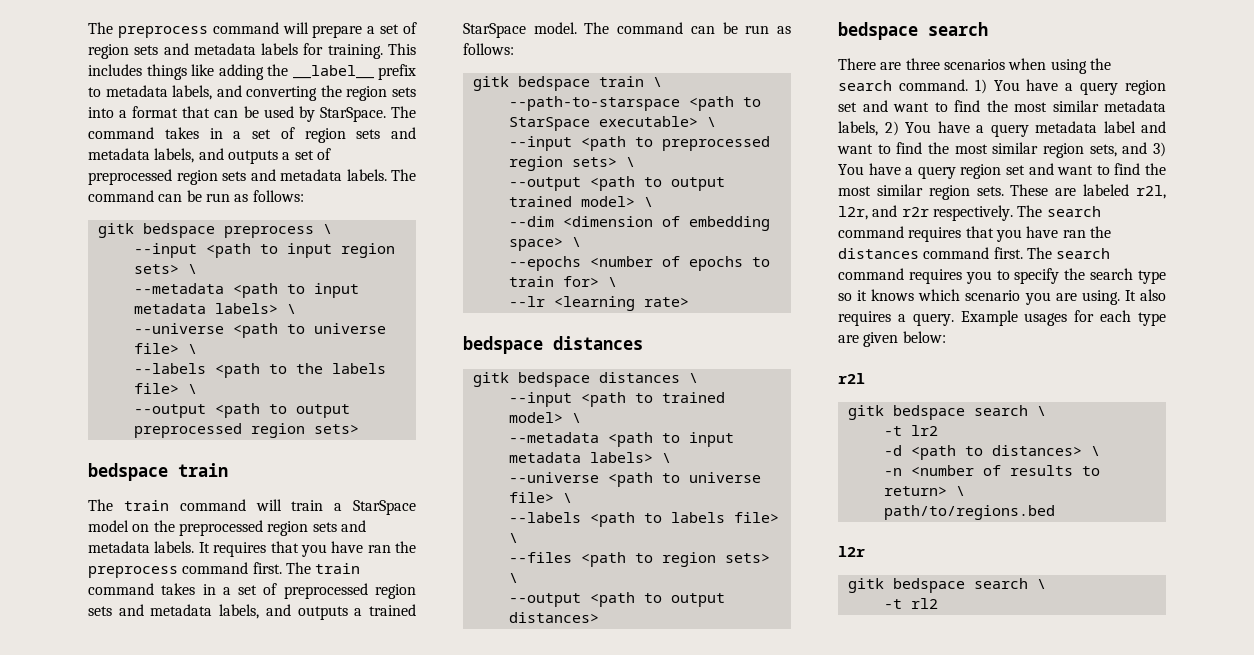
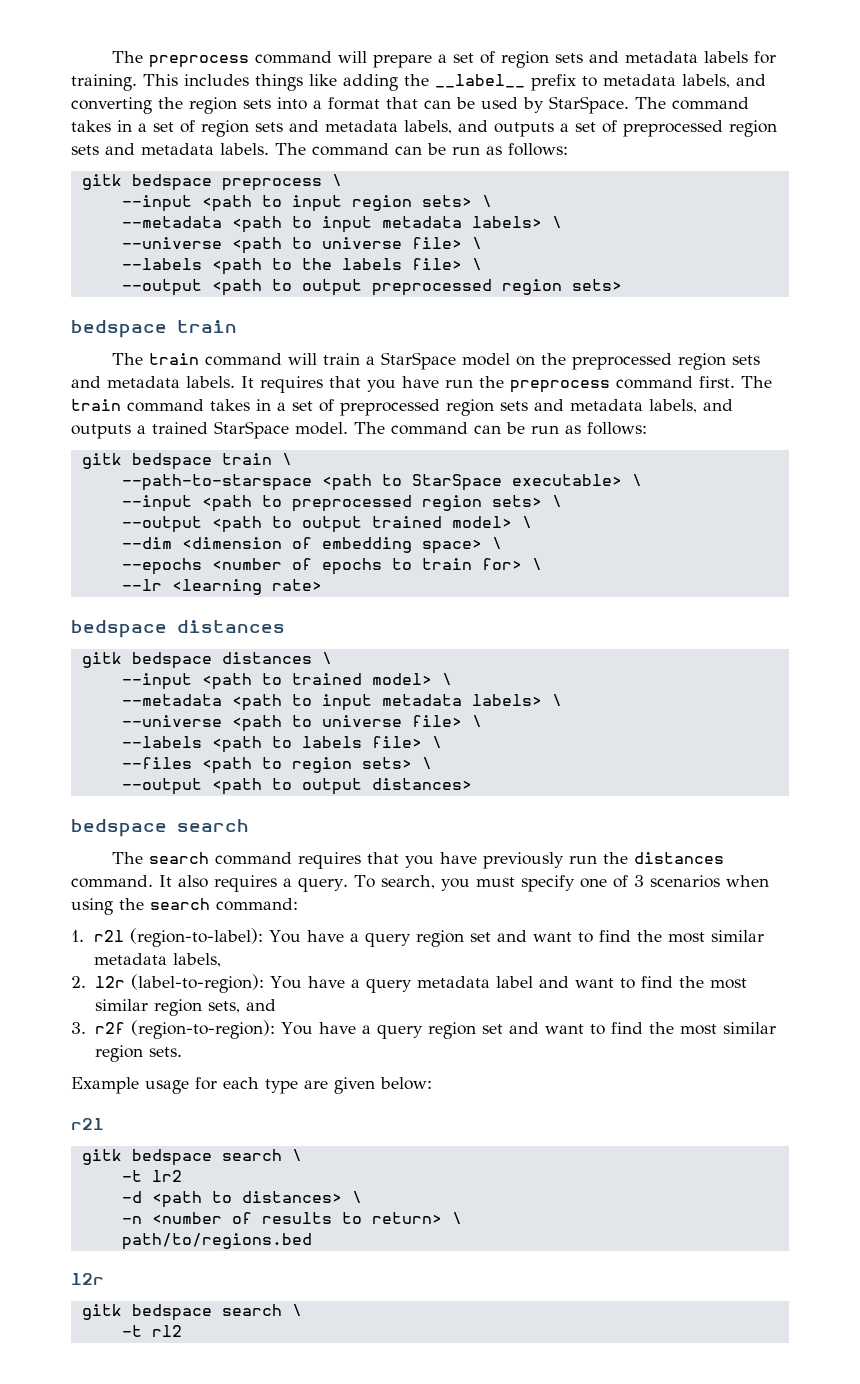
[367,545,391,553] ran -> [445,379,473,388] run
[838,58,940,70] There are three -> [112,852,725,869] [71,875,644,892] The search command requires that you have previously run the distances command. It also requires a query. To search, you must specify one of 3
[898,79,987,94] command. 1) -> [216,898,298,911] [71,928,263,947] command: // 1. r2l (region-to-label):
[884,121,899,136] 2) -> [71,974,264,993] // 2. l2r (label-to-region):
[1153,142,1166,157] 3) -> [71,1020,275,1039] // 3. r2f (region-to-region):
[1010,184,1166,199] [838,205,1101,221] [838,226,1111,242] [838,247,1111,259] [838,268,1166,284] [838,289,1166,305] [838,310,1068,326] These are labeled r2l, l2r, and r2r respectively. The search command requires that you have ran the distances command first. The search command requires you to specify the search type so it knows which scenario you are using. It also requires a query. Example usages -> [71,1077,189,1094] // Example usage

